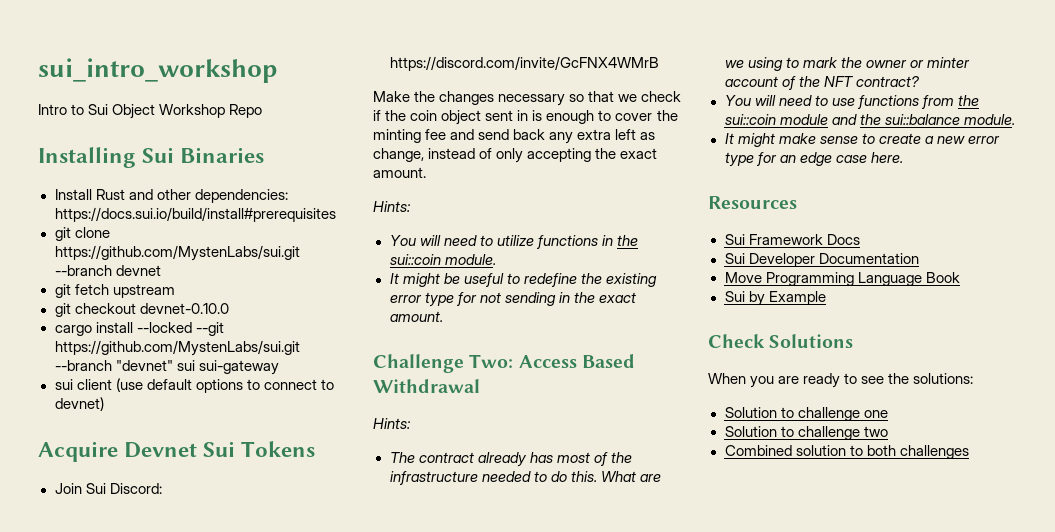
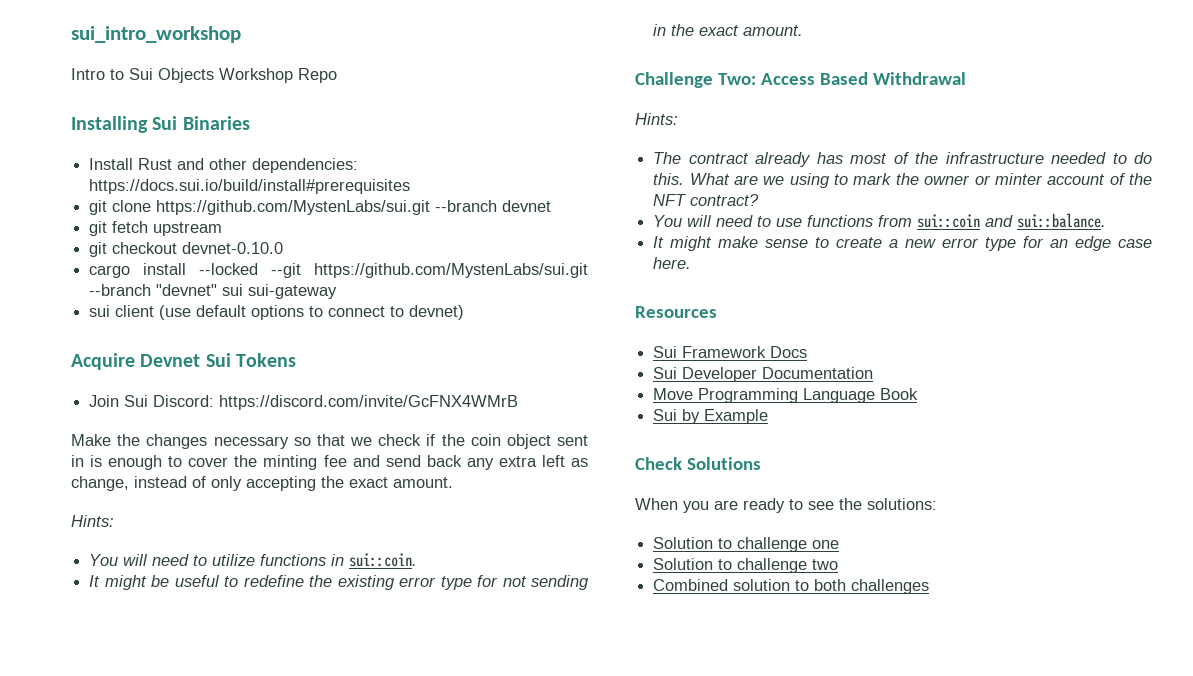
[112,104,156,119] Object -> [158,68,214,83] Objects
[616,235,638,246] [389,254,496,265] the sui::coin module. -> [349,553,418,567] sui::coin.
[957,95,979,106] [724,114,1015,125] the sui::coin module and the sui::balance module. -> [917,213,1107,228] sui::coin and sui::balance.

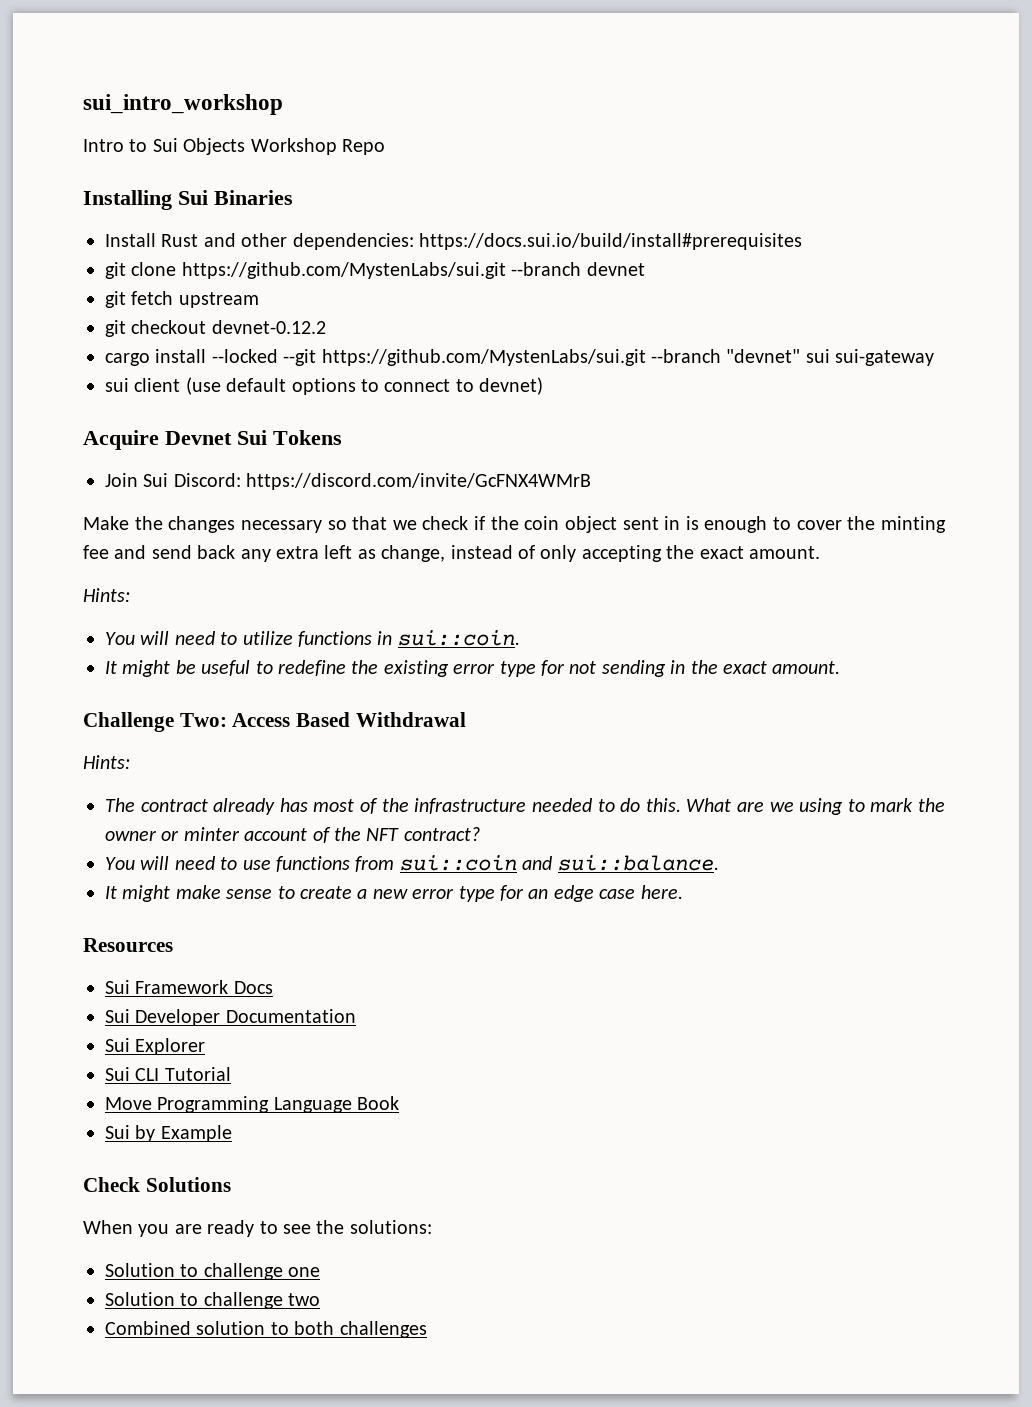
[182,242,284,254] devnet-0.10.0 -> [211,320,326,334] devnet-0.12.2
(874, 373) none -> [105,1038,206,1055] [105,1067,231,1081] // Sui Explorer // Sui CLI Tutorial

